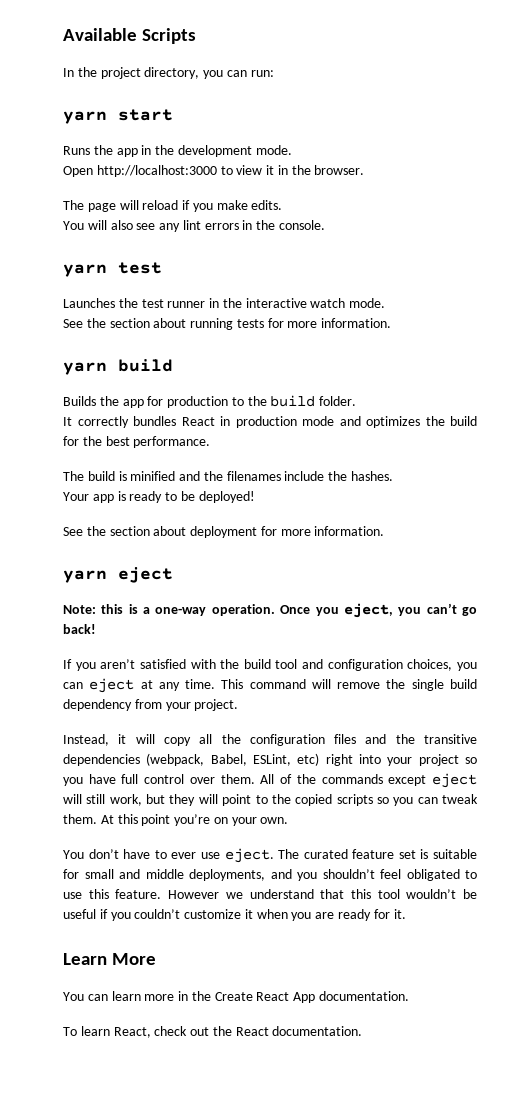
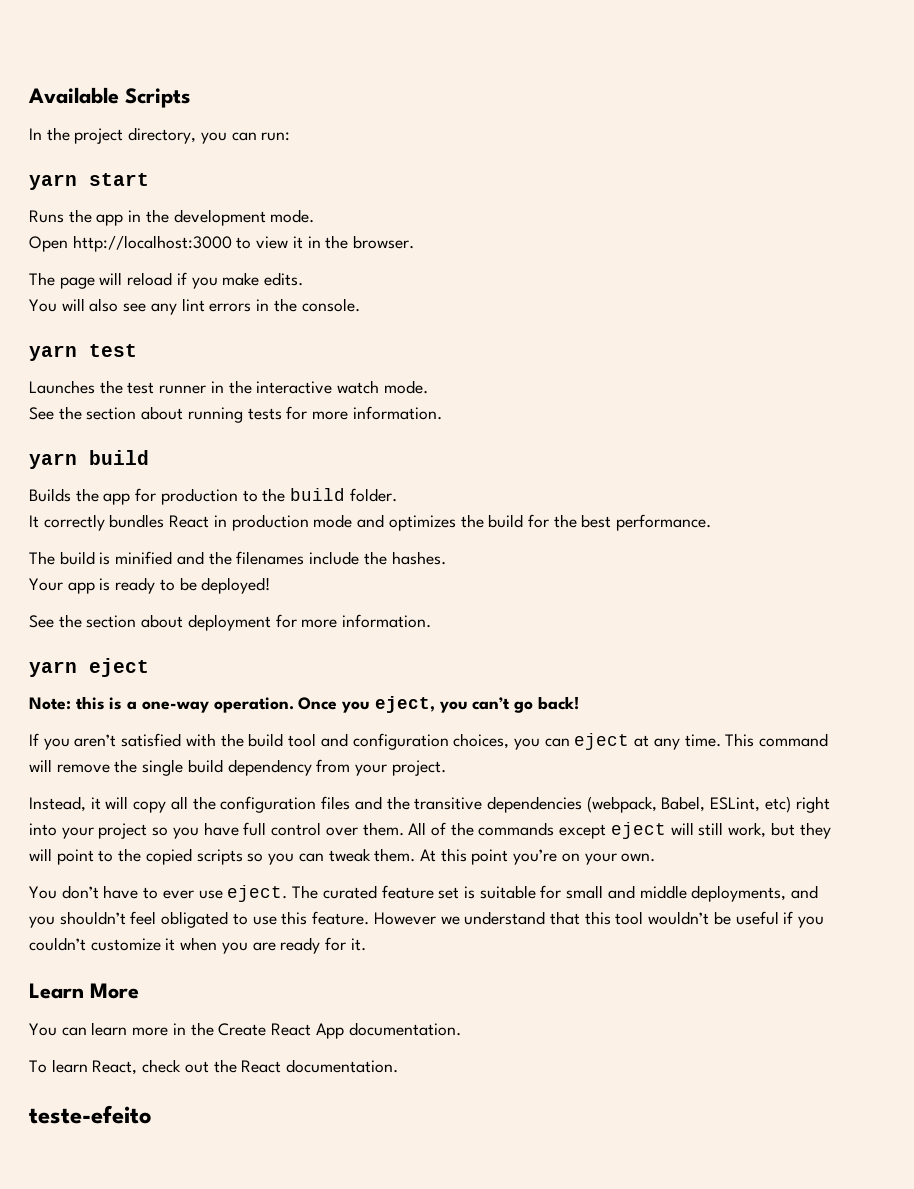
(363, 1031) none -> [29,1105,152,1124] // teste-efeito

